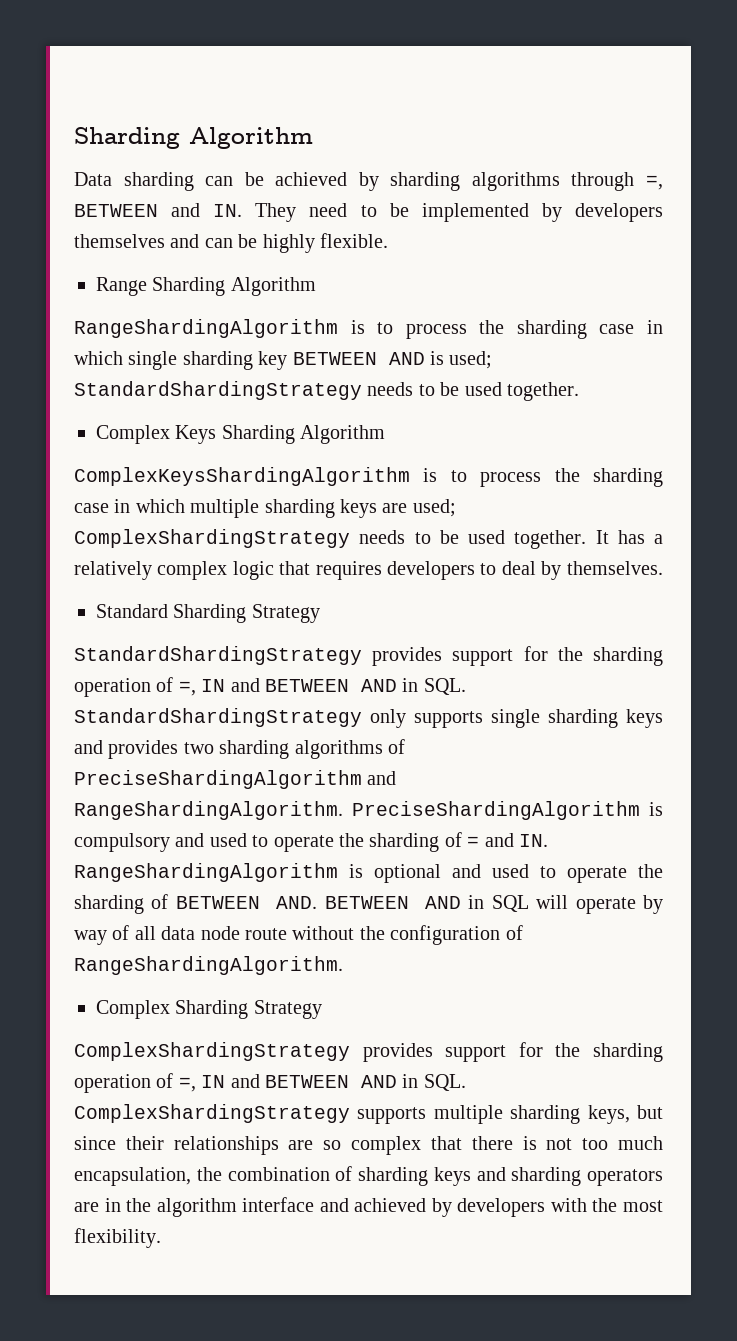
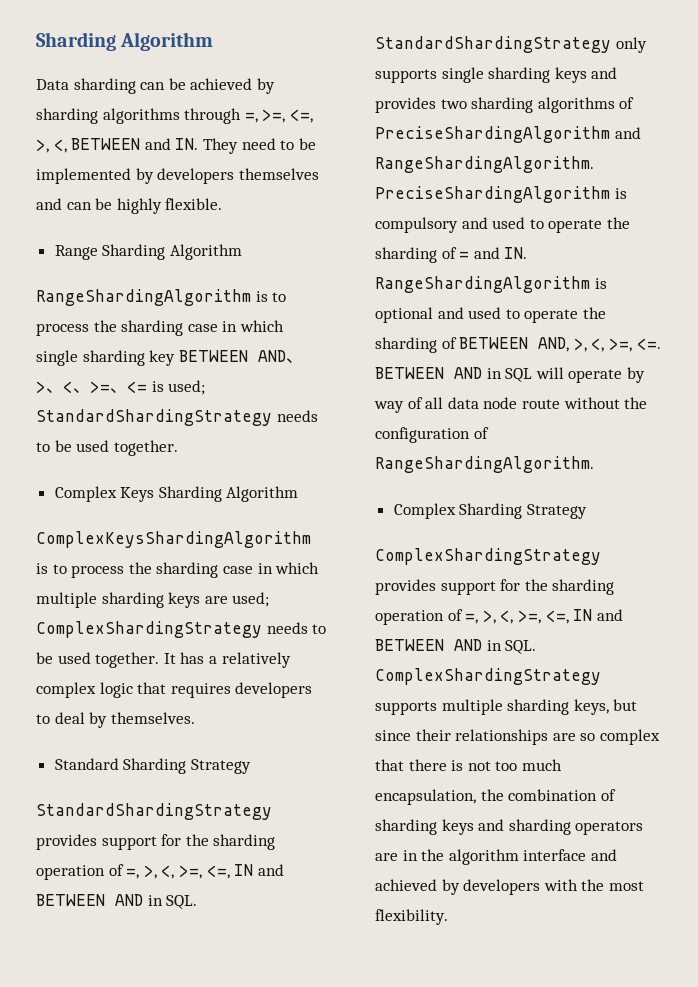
(663, 182) none -> [262,109,313,123] [36,139,67,153] >=, <=, >, <,
(425, 358) none -> [285,358,303,363] [36,381,147,393] 、>、<、>=、<=
(196, 688) none -> [143,865,230,879] >, <, >=, <=,
[276,896,318,909] AND. -> [538,337,661,352] AND, >, <, >=, <=.
(196, 1084) none -> [482,610,569,624] >, <, >=, <=,

